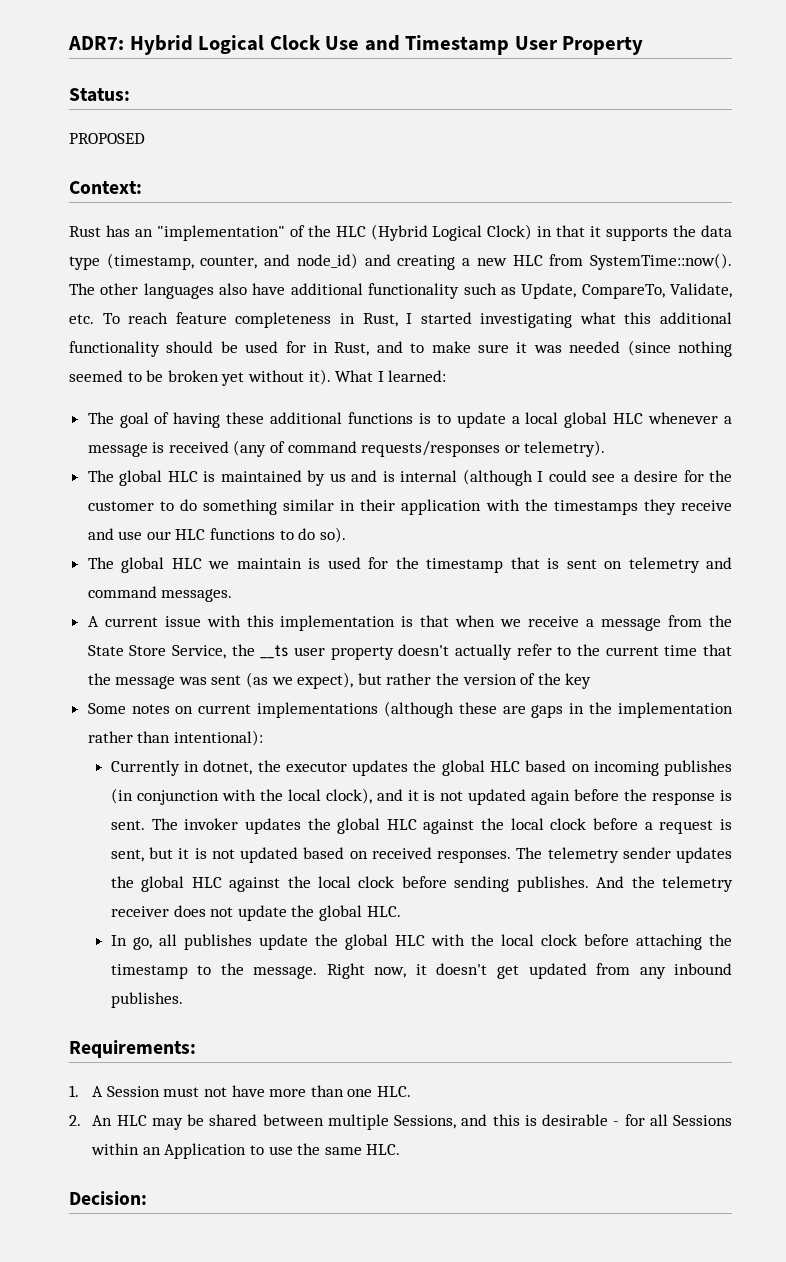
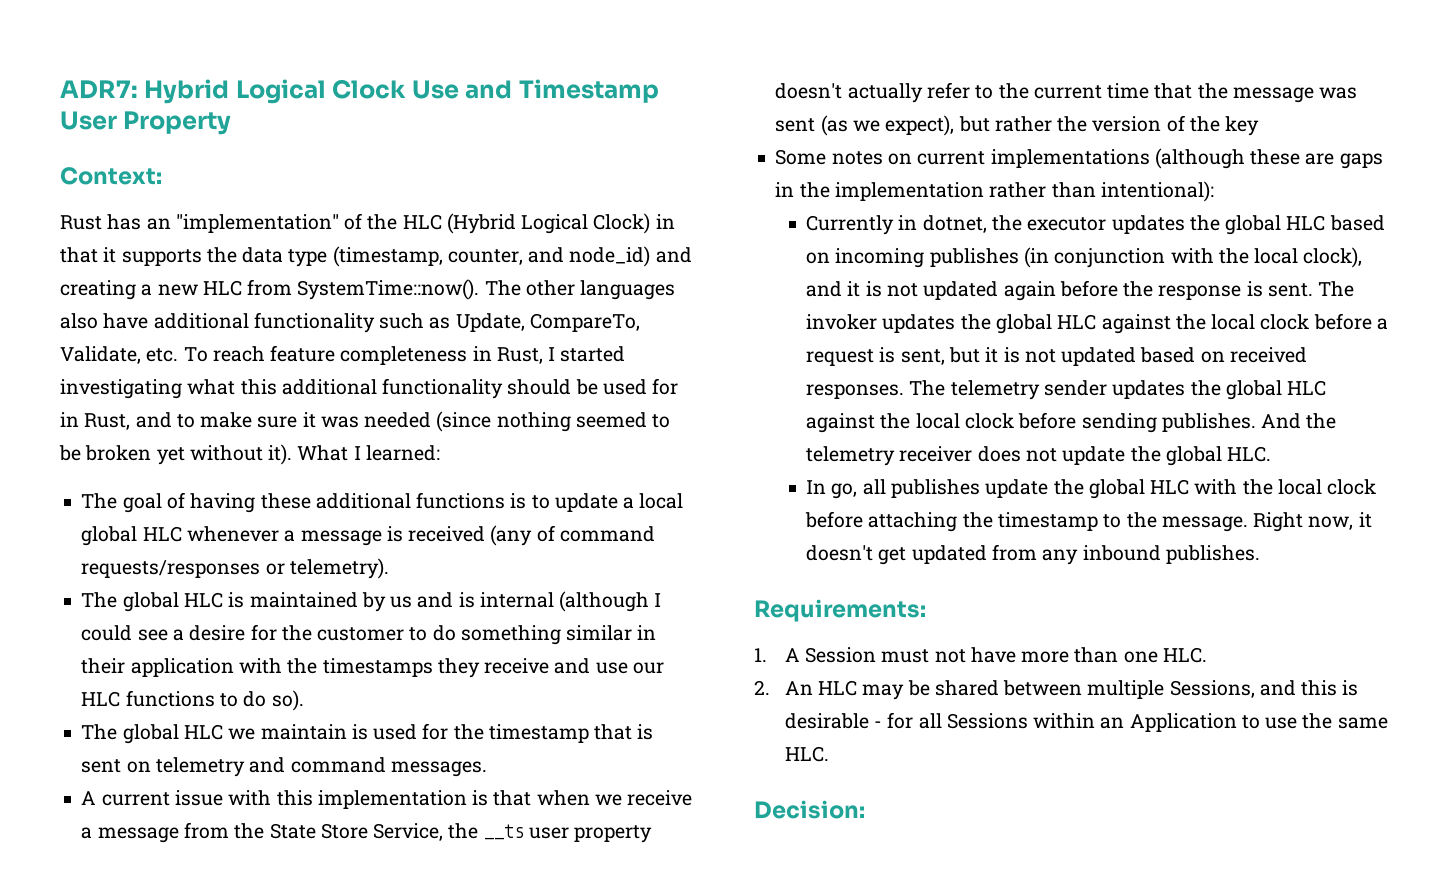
[69,88,130,102] [69,133,145,144] // Status: // PROPOSED -> (232, 123) none

